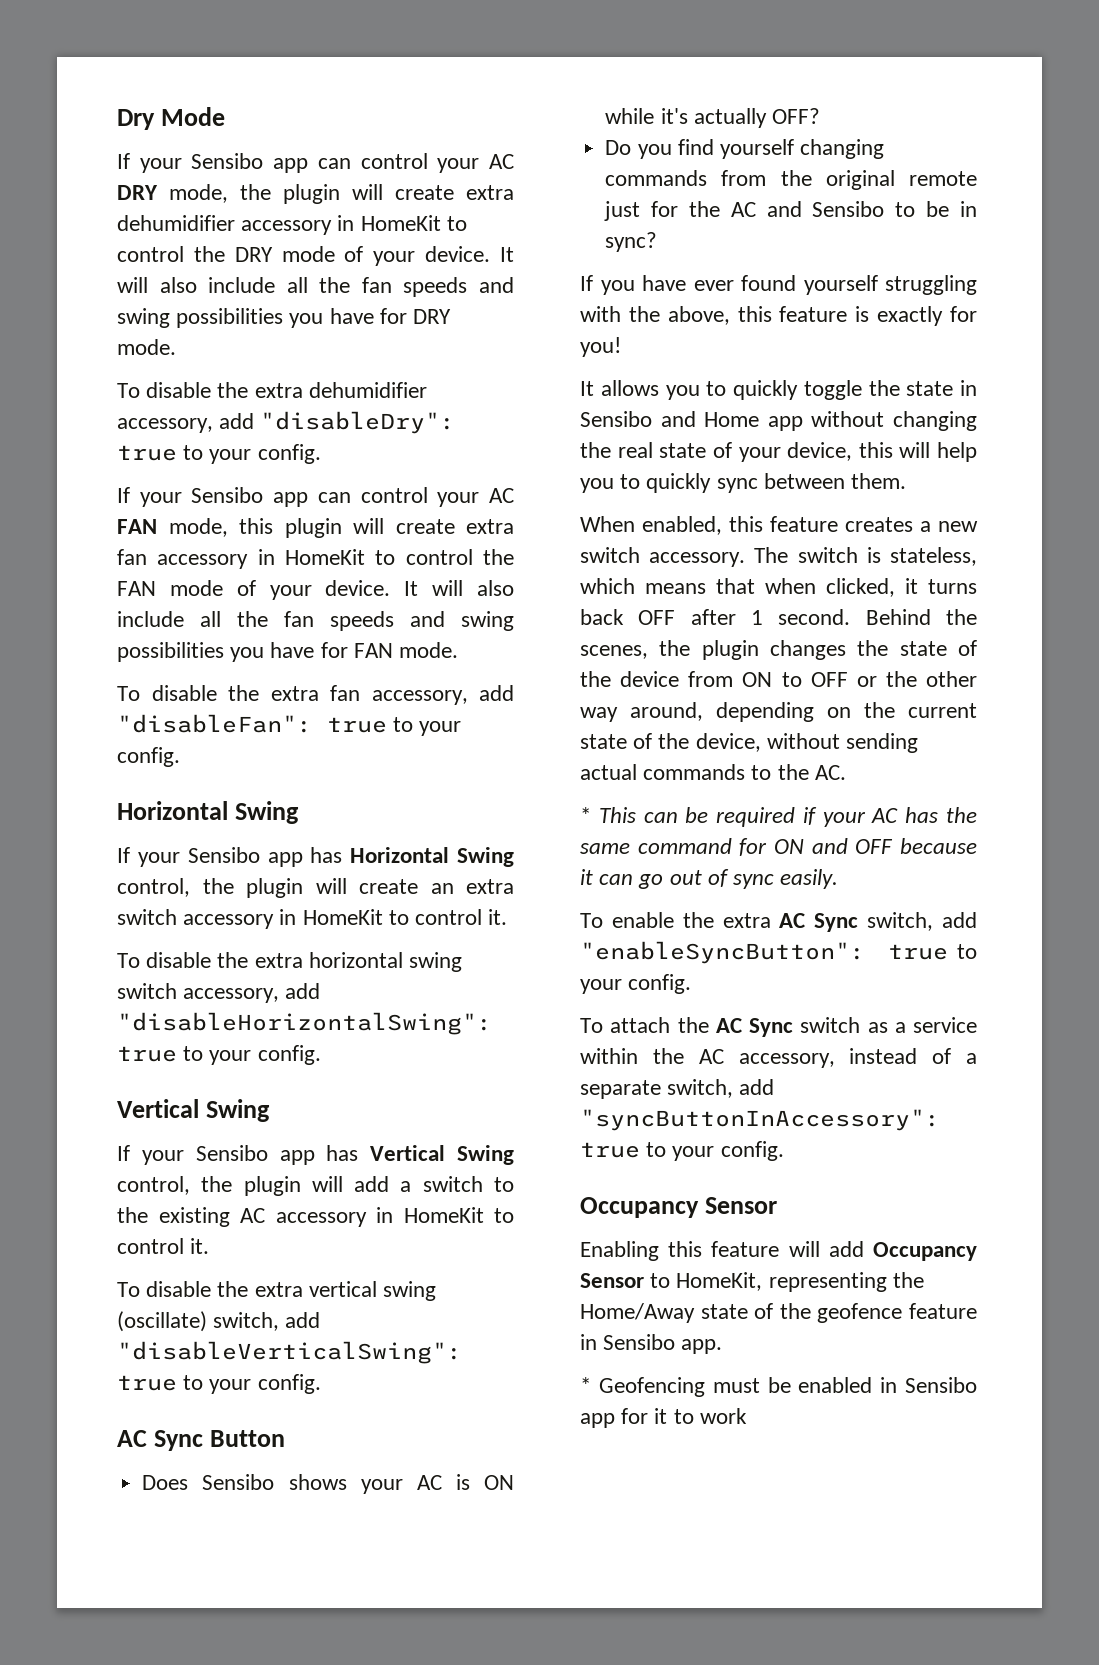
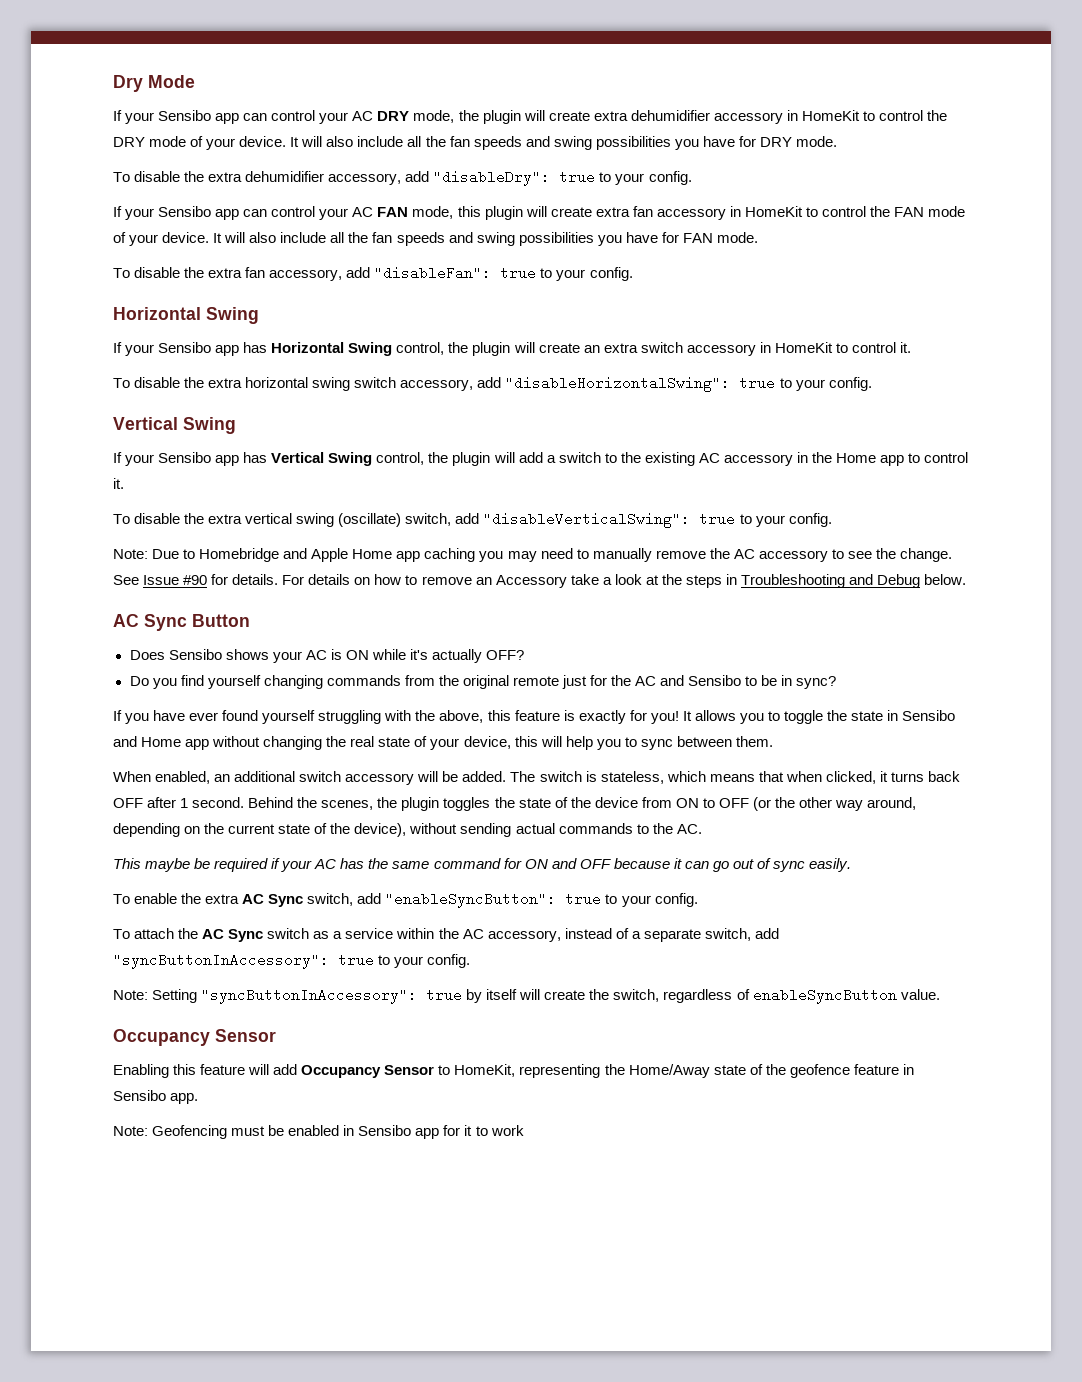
[403,1207,484,1223] HomeKit -> [811,452,905,466] the Home app
(321, 1384) none -> [113,548,953,562] [113,574,967,588] // Note: Due to Homebridge and Apple Home app caching you may need to manually remove the AC accessory to see the change. See Issue #90 for details. For details on how to remove an Accessory take a look at the steps in Troubleshooting and Debug below.
(621, 347) // -> (679, 717) none
[733,380,798,400] quickly -> (780, 716) none
[646,473,712,493] quickly -> (637, 742) none
[729,516,978,532] [580,547,746,567] this feature creates a new switch accessory. -> [214,771,507,785] an additional switch accessory will be added.
[770,640,846,660] changes -> [443,797,491,811] toggles
[856,676,877,687] or -> [752,797,771,811] (or
[695,733,761,752] device, -> [354,823,407,837] device),
[580,807,678,823] * This can -> [113,858,191,872] This maybe
(784, 1151) none -> [113,988,940,1004] // Note: Setting "syncButtonInAccessory": true by itself will create the switch, regardless of enableSyncButton value.
[580,1377,591,1393] * -> [113,1126,148,1136] Note:

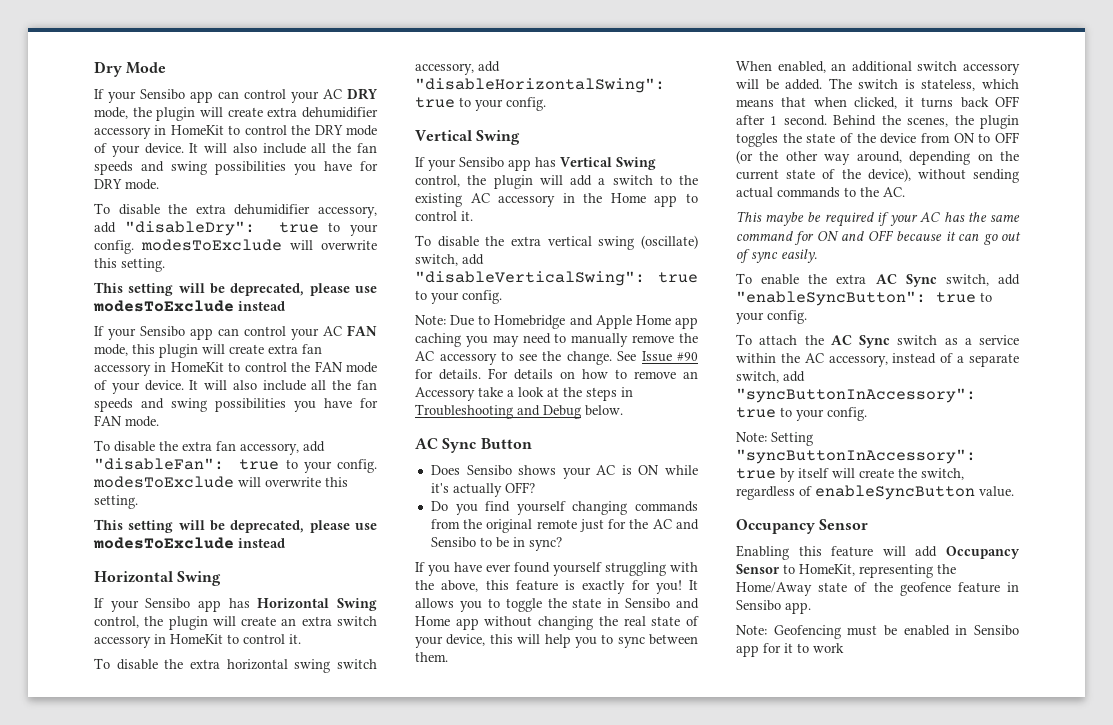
(692, 178) none -> [141,239,377,251] [94,258,165,272] [94,282,377,296] [93,300,285,312] modesToExclude will overwrite this setting. // This setting will be deprecated, please use modesToExclude instead
(633, 274) none -> [93,476,348,488] [94,495,138,509] [94,519,377,533] [93,537,285,549] modesToExclude will overwrite this setting. // This setting will be deprecated, please use modesToExclude instead

